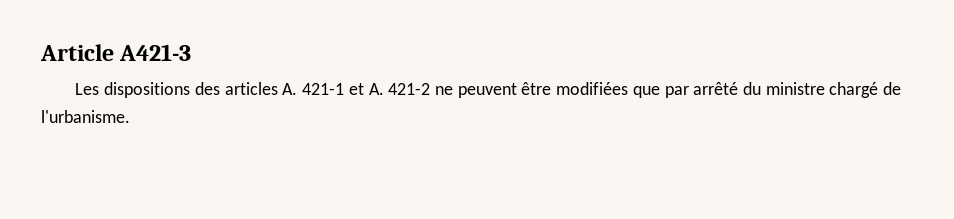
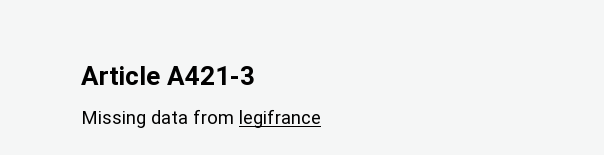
[75,82,902,98] [41,110,130,123] Les dispositions des articles A. 421-1 et A. 421-2 ne peuvent être modifiées que par arrêté du ministre chargé de l'urbanisme. -> [81,109,321,128] Missing data from legifrance

